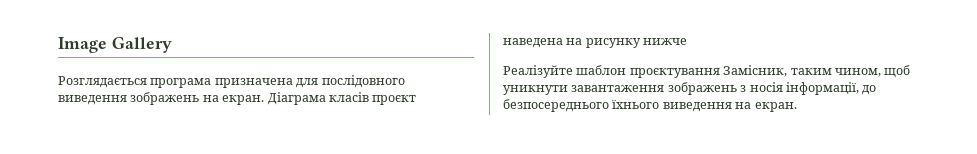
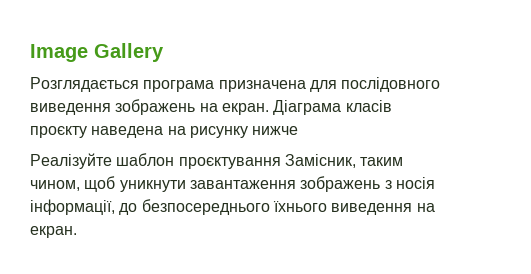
[372,95,417,105] проєкт -> [30,126,87,138] проєкту

